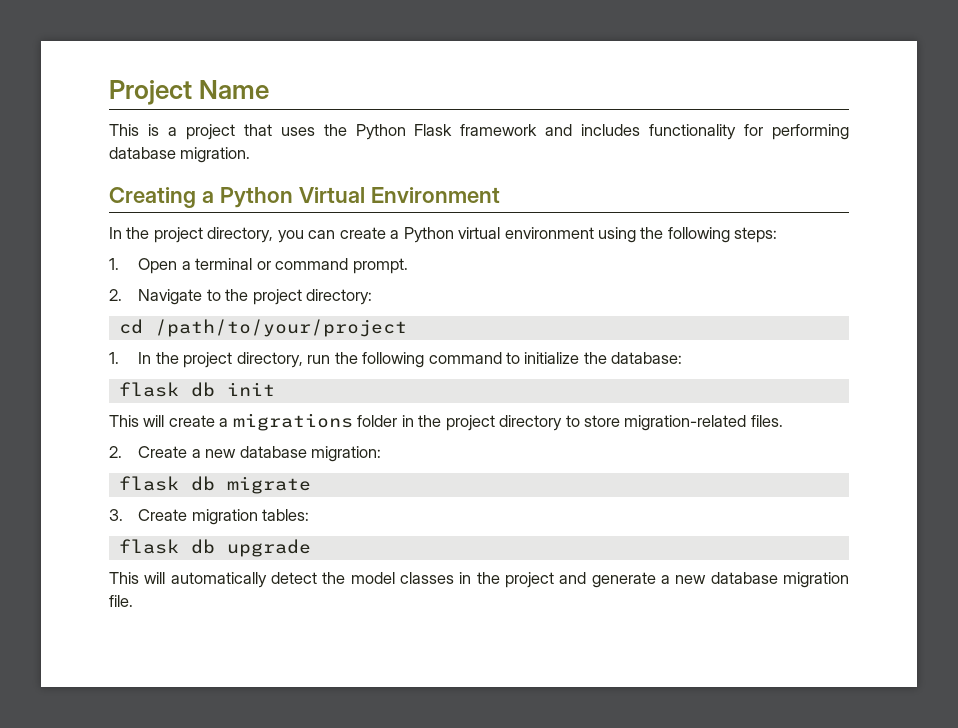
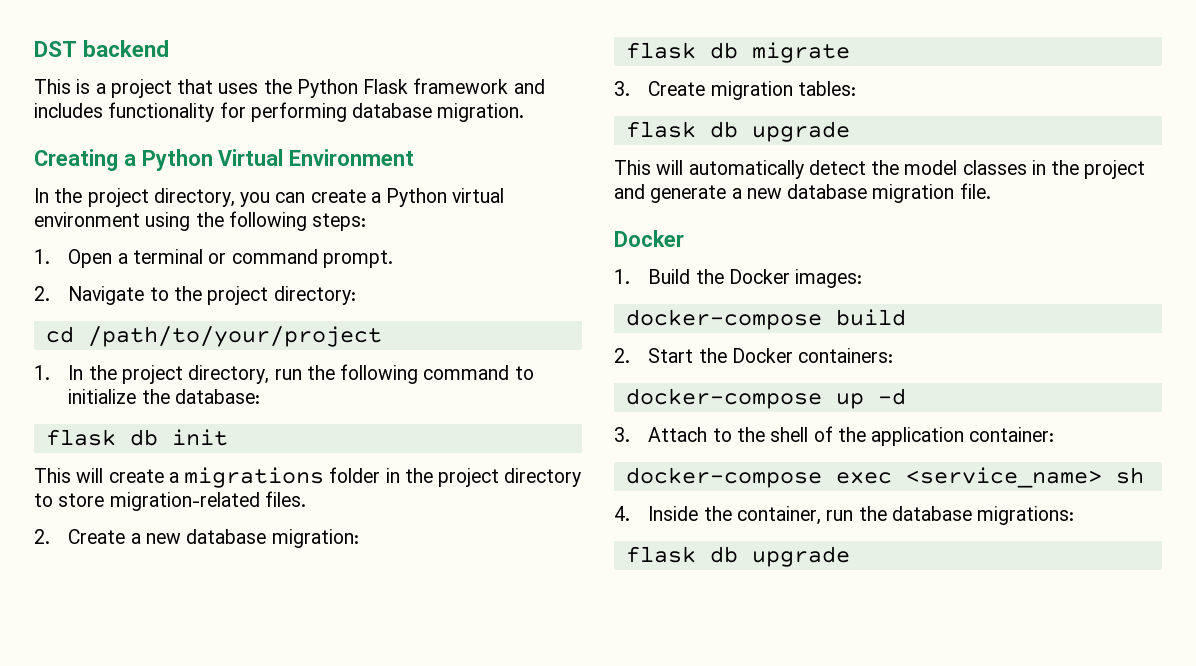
[109,80,270,105] Project Name -> [34,40,170,57] DST backend
(133, 601) none -> [614,230,684,247] [614,269,863,288] [625,309,906,330] [614,348,894,363] [625,388,906,409] [614,426,1055,446] [625,467,1144,488] [614,506,1075,525] [625,546,850,567] // Docker // 1. Build the Docker images: // docker-compose build // 2. Start the Docker containers: // docker-compose up -d // 3. Attach to the shell of the application container: // docker-compose exec <service_name> sh // 4. Inside the container, run the database migrations: // flask db upgrade

